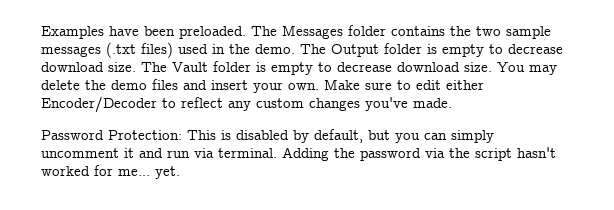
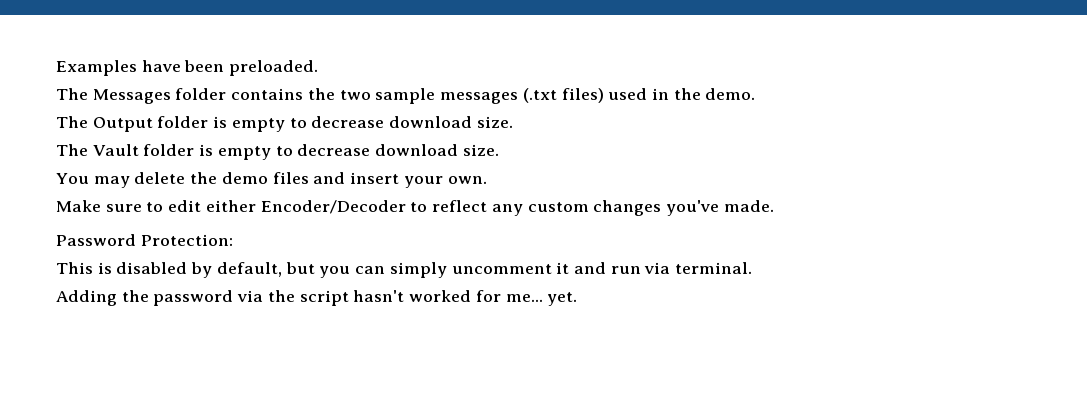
(246, 32) none -> (319, 68) //
(295, 49) none -> (756, 94) //
(136, 67) none -> (513, 122) //
(492, 67) none -> (499, 150) //
(319, 86) none -> (487, 180) //
(182, 135) none -> (233, 240) //
(277, 153) none -> (753, 268) //

